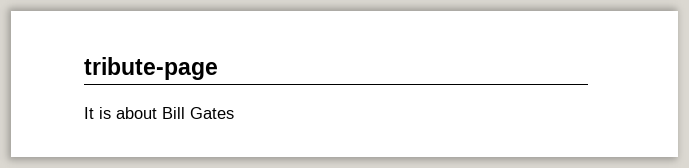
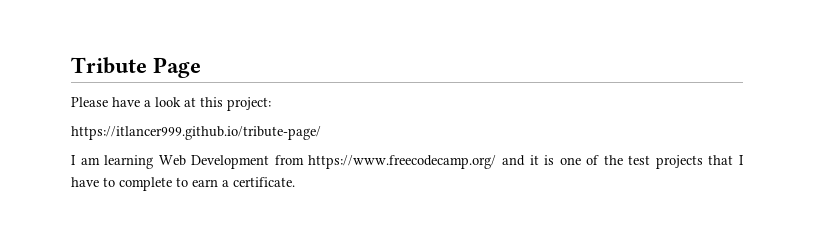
[84,57,218,80] [84,107,234,119] tribute-page // It is about Bill Gates -> [71,57,202,78] [71,97,271,111] [71,126,321,140] [71,155,744,169] [71,177,295,191] Tribute Page // Please have a look at this project: // https://itlancer999.github.io/tribute-page/ // I am learning Web Development from https://www.freecodecamp.org/ and it is one of the test projects that I have to complete to earn a certificate.

